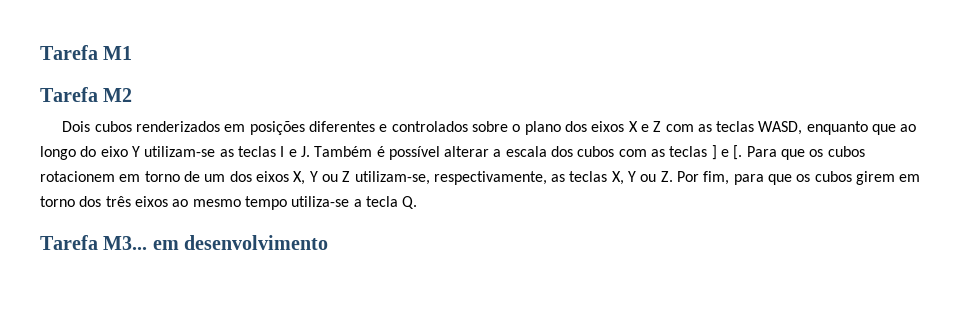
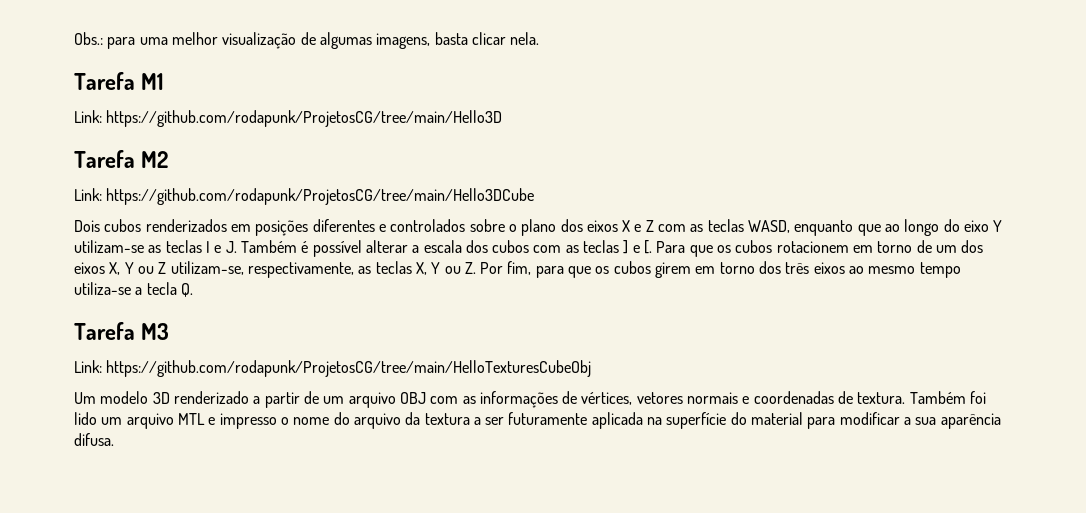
(40, 52) none -> [74,32,540,49] Obs.: para uma melhor visualização de algumas imagens, basta clicar nela. //
(133, 53) none -> [74,110,503,127] // Link: https://github.com/rodapunk/ProjetosCG/tree/main/Hello3D
(133, 95) none -> [74,188,535,205] // Link: https://github.com/rodapunk/ProjetosCG/tree/main/Hello3DCube
[103,235,329,250] M3... em desenvolvimento -> [141,323,170,340] [74,360,592,377] [74,391,987,408] [74,412,1001,429] [74,433,114,446] M3 // Link: https://github.com/rodapunk/ProjetosCG/tree/main/HelloTexturesCubeObj // Um modelo 3D renderizado a partir de um arquivo OBJ com as informações de vértices, vetores normais e coordenadas de textura. Também foi lido um arquivo MTL e impresso o nome do arquivo da textura a ser futuramente aplicada na superfície do material para modificar a sua aparência difusa.

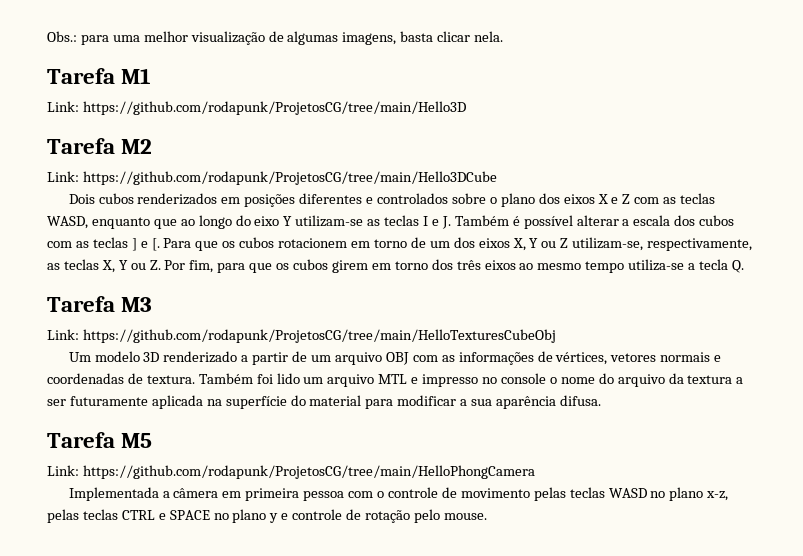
(277, 421) none -> [482,373,546,384] no console
(114, 439) none -> [47,432,153,448] [47,465,535,479] [68,487,729,501] [47,509,487,523] // Tarefa M5 // Link: https://github.com/rodapunk/ProjetosCG/tree/main/HelloPhongCamera // Implementada a câmera em primeira pessoa com o controle de movimento pelas teclas WASD no plano x-z, pelas teclas CTRL e SPACE no plano y e controle de rotação pelo mouse.

